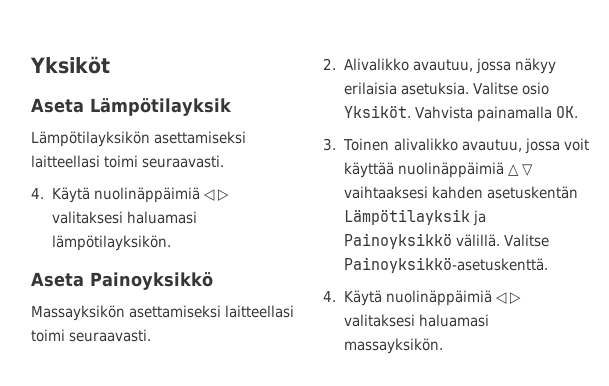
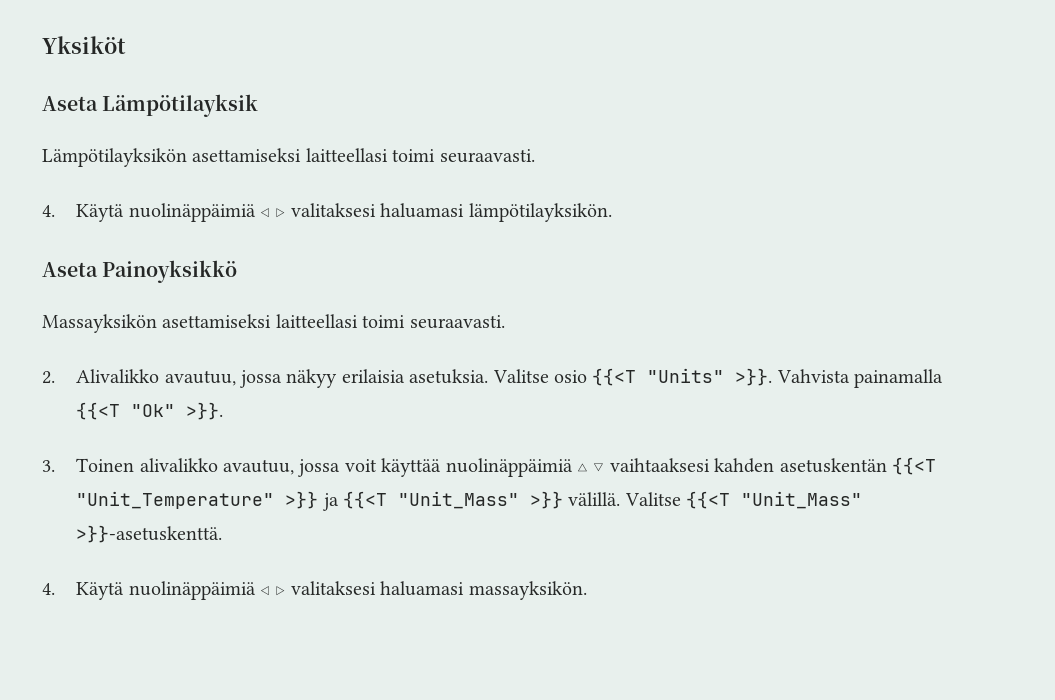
[343,105,578,122] Yksiköt. Vahvista painamalla OK. -> [592,368,944,388] [76,402,224,420] {{<T "Units" >}}. Vahvista painamalla {{<T "Ok" >}}.
[343,209,486,226] [343,233,549,249] [343,257,548,273] Lämpötilayksik ja Painoyksikkö välillä. Valitse Painoyksikkö-asetuskenttä. -> [892,457,937,475] [76,491,863,511] [76,525,223,543] {{<T "Unit_Temperature" >}} ja {{<T "Unit_Mass" >}} välillä. Valitse {{<T "Unit_Mass" >}}-asetuskenttä.

